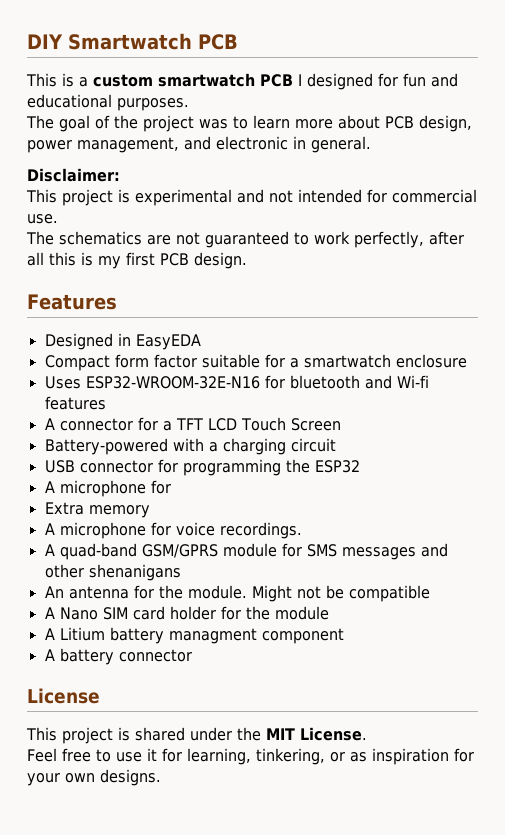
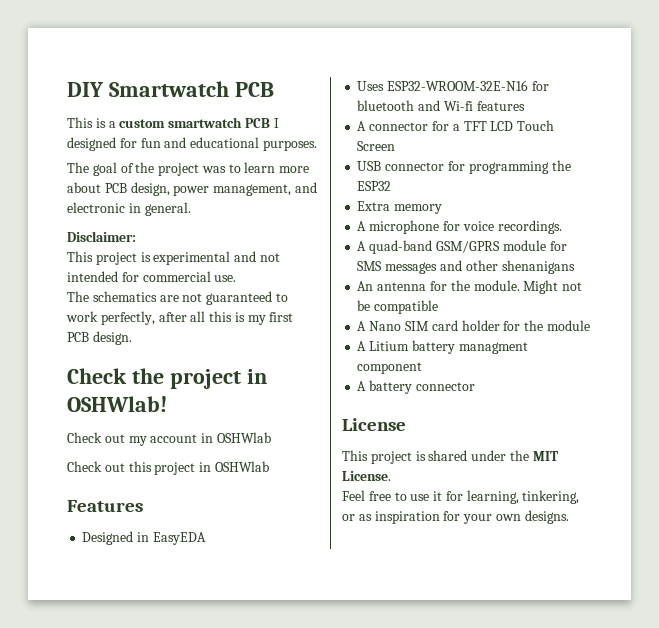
[27,294,117,310] [44,333,201,350] [44,354,467,371] Features // Designed in EasyEDA // Compact form factor suitable for a smartwatch enclosure -> [67,368,267,389] [67,396,167,412] [67,432,271,446] [67,461,269,475] [67,500,143,512] [82,531,206,545] Check the project in OSHWlab! // Check out my account in OSHWlab // Check out this project in OSHWlab // Features // Designed in EasyEDA
[44,438,336,455] // Battery-powered with a charging circuit -> (396, 146) none
[44,480,171,497] // A microphone for -> (392, 186) none

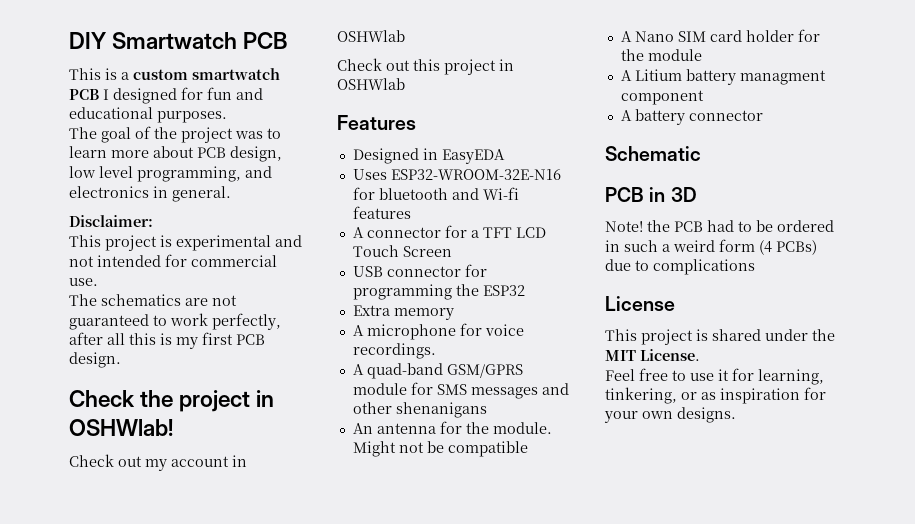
[173,182,317,196] [67,202,125,213] power management, and electronic -> [69,166,272,182] [69,186,149,198] low level programming, and electronics
(475, 386) none -> [605,146,701,161] [605,187,697,202] [605,220,834,232] [605,239,817,255] [605,259,755,275] // Schematic // PCB in 3D // Note! the PCB had to be ordered in such a weird form (4 PCBs) due to complications

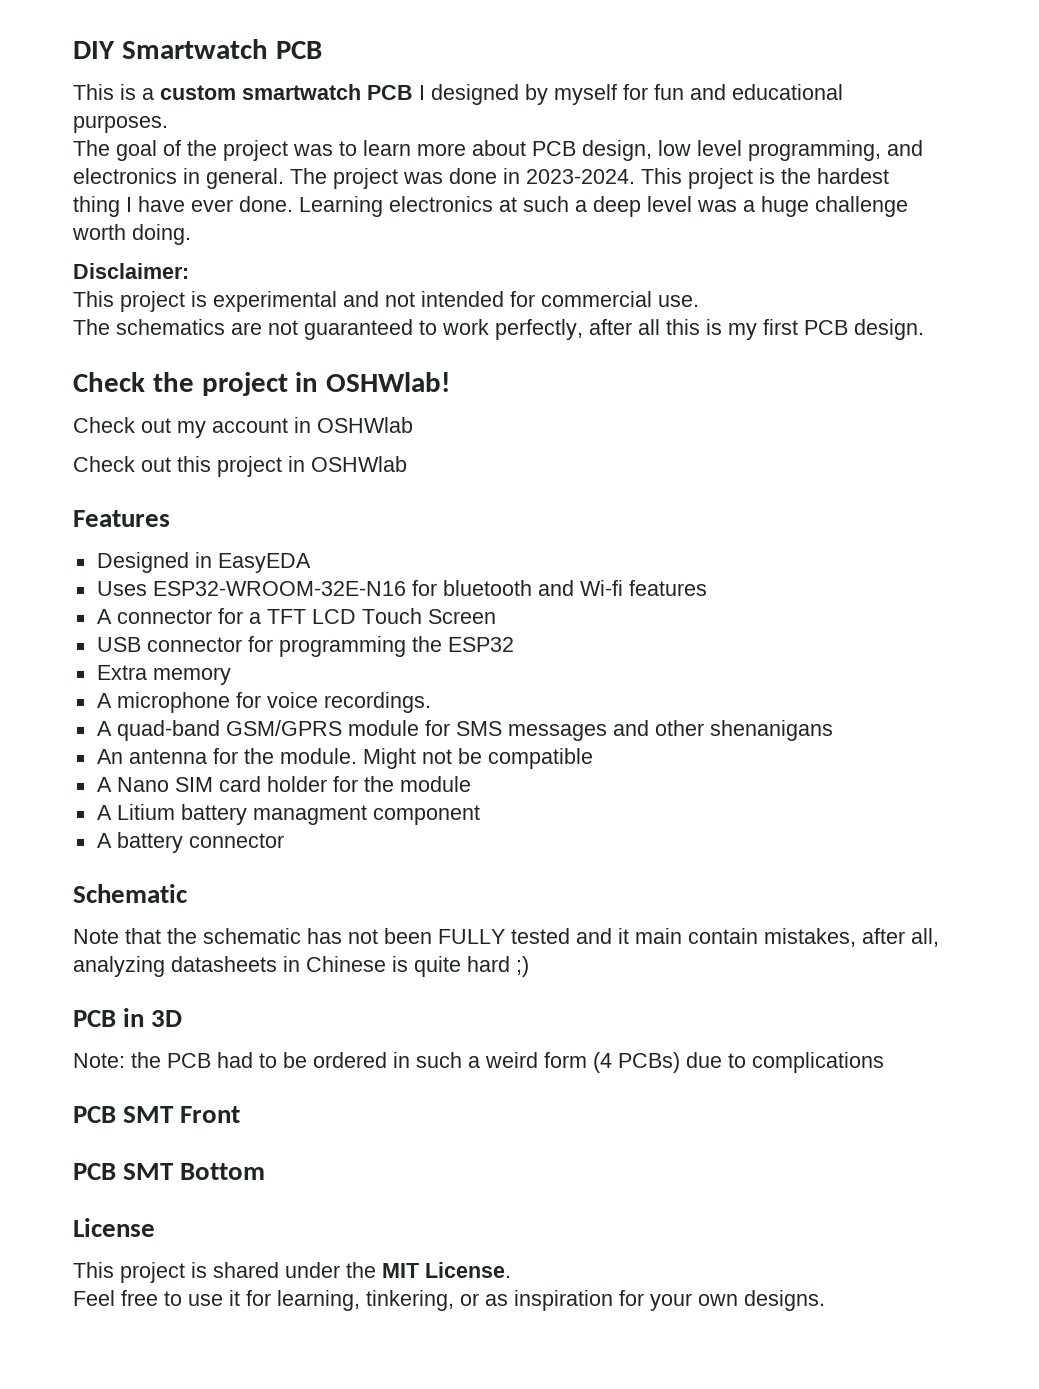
(177, 96) none -> [525,84,617,105] by myself
(231, 194) none -> [290,168,889,189] [73,196,908,217] [72,224,191,245] The project was done in 2023-2024. This project is the hardest thing I have ever done. Learning electronics at such a deep level was a huge challenge worth doing.
(701, 153) none -> [73,928,939,947] [73,956,529,977] // Note that the schematic has not been FULLY tested and it main contain mistakes, after all, analyzing datasheets in Chinese is quite hard ;)
[605,221,643,232] Note! -> [73,1053,125,1068] Note:
(755, 267) none -> [73,1106,241,1123] [73,1163,266,1180] // PCB SMT Front // PCB SMT Bottom

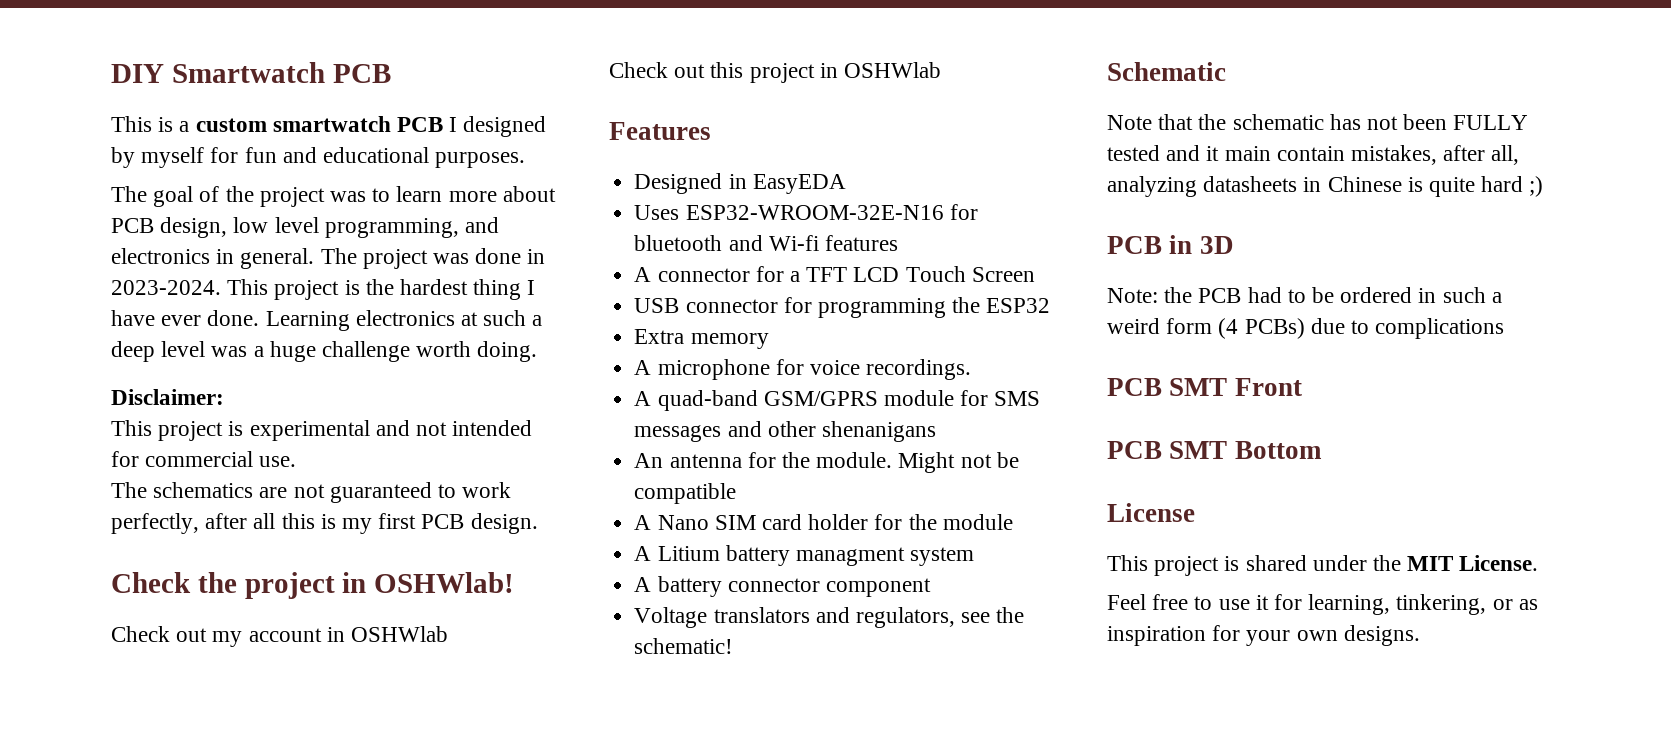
[372,805,480,825] component -> [910,547,975,566] system
(284, 840) none -> [825,578,931,597] [634,607,1025,628] [634,638,734,654] component // Voltage translators and regulators, see the schematic!

